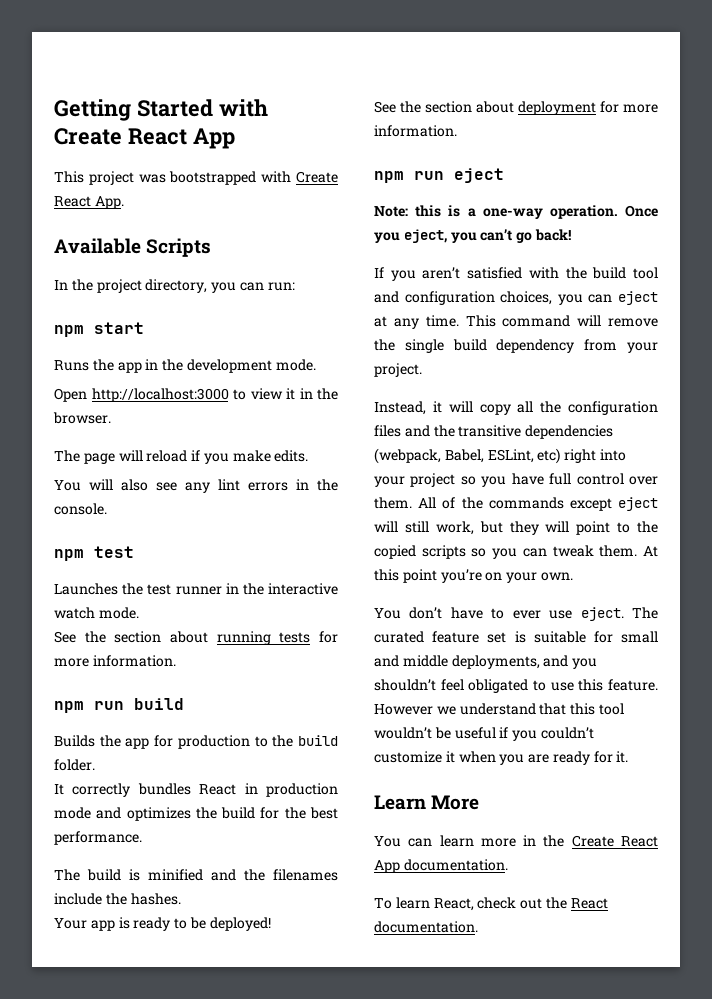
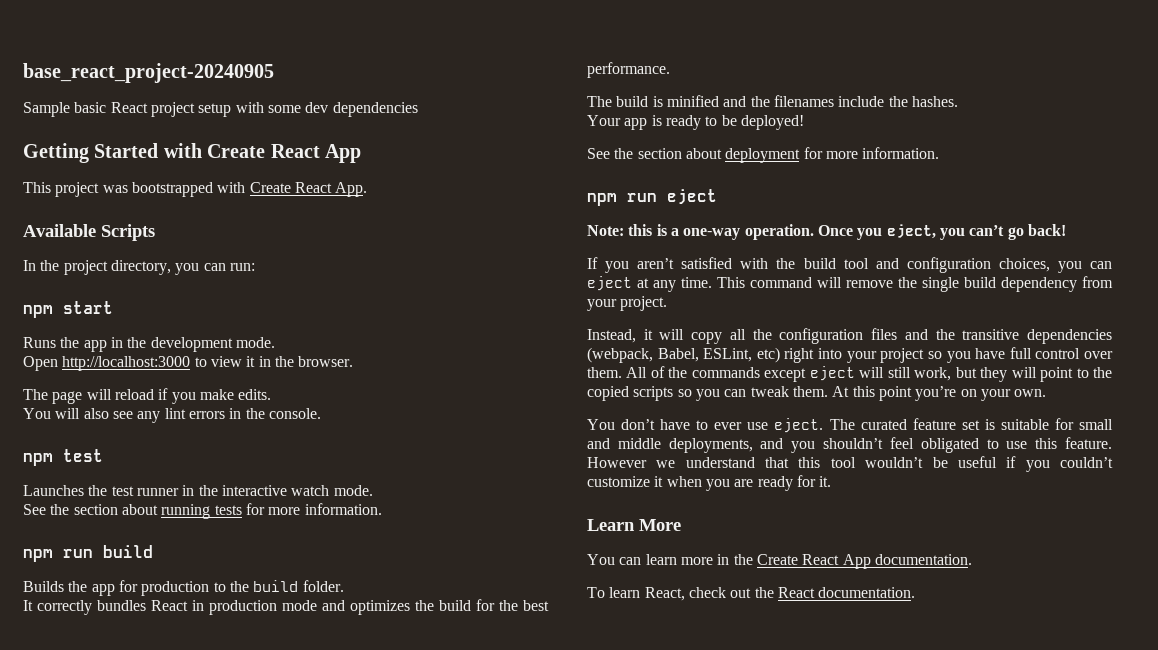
(54, 110) none -> [23,63,274,83] [23,102,418,117] base_react_project-20240905 // Sample basic React project setup with some dev dependencies //

